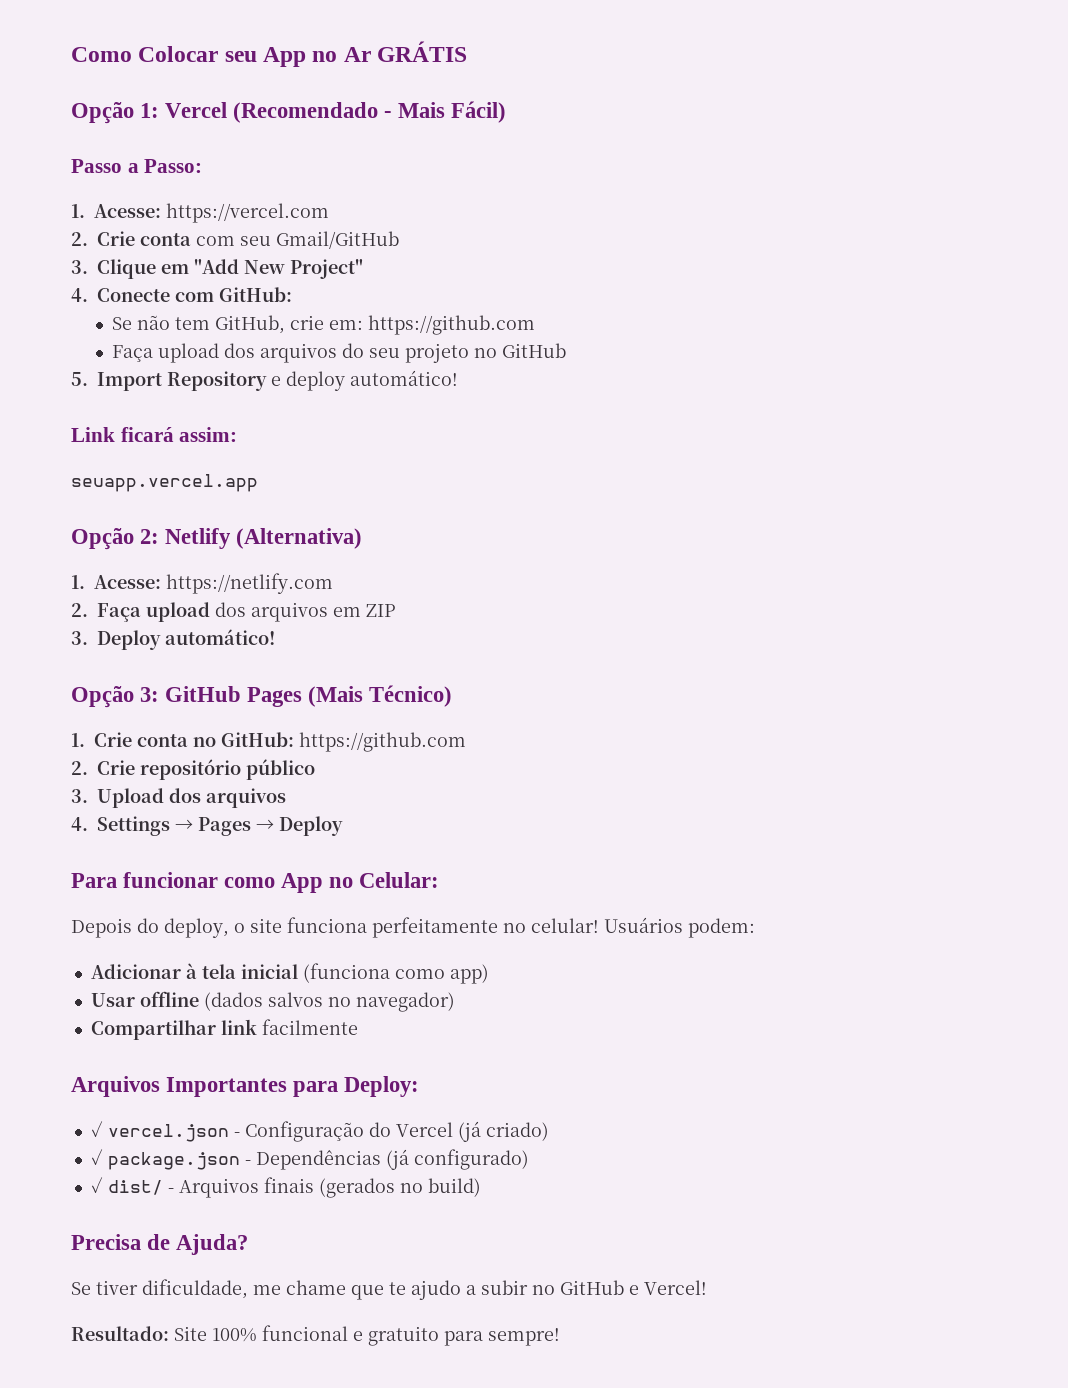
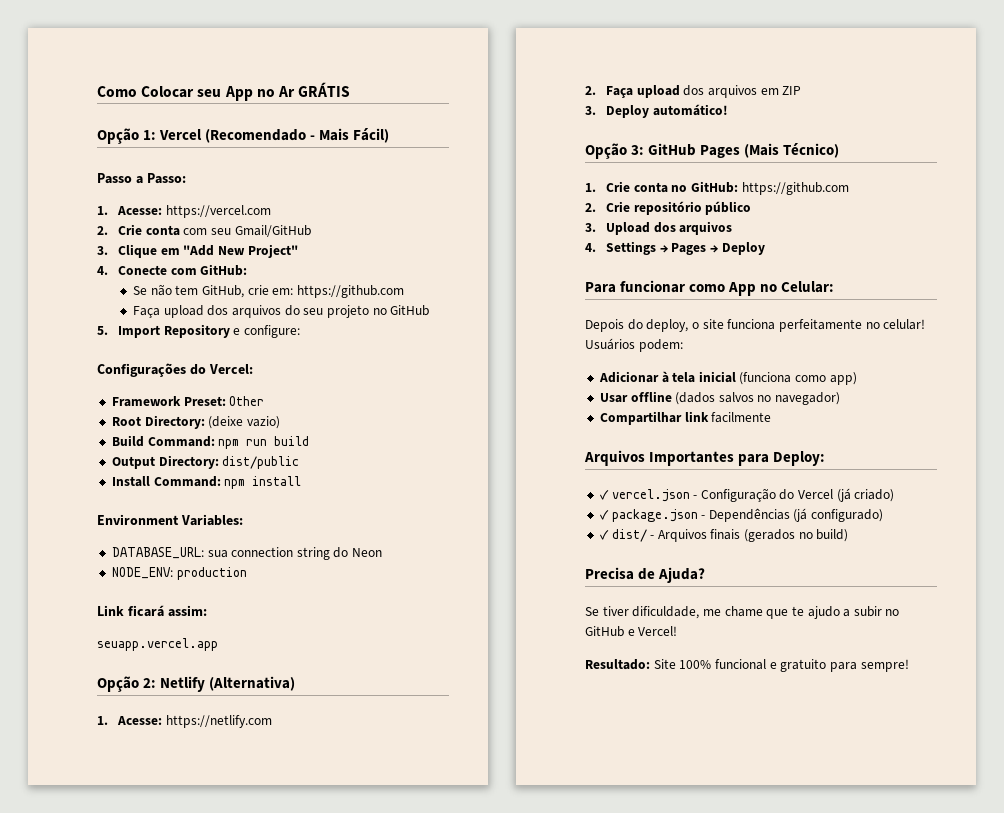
[286,370,458,391] deploy automático! -> [244,325,301,338] [97,363,253,377] [111,396,265,407] [111,415,280,429] [111,435,310,449] [111,455,300,469] [111,476,302,489] [97,514,243,526] [111,547,383,560] [111,567,247,580] configure: // Configurações do Vercel: // Framework Preset: Other // Root Directory: (deixe vazio) // Build Command: npm run build // Output Directory: dist/public // Install Command: npm install // Environment Variables: // DATABASE_URL: sua connection string do Neon // NODE_ENV: production

